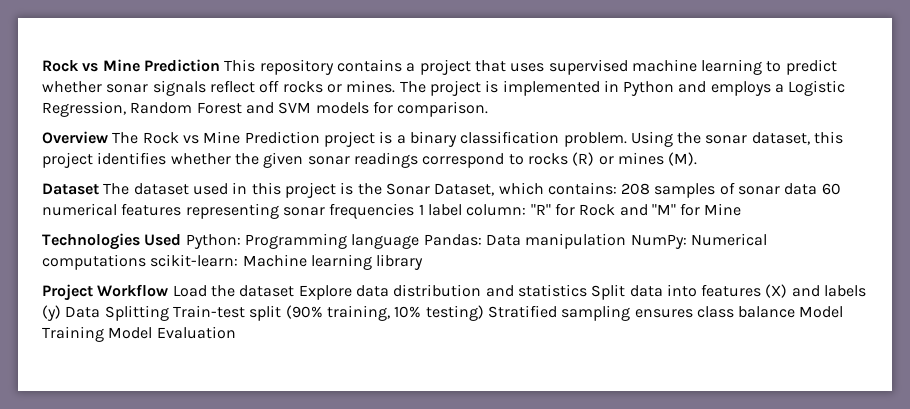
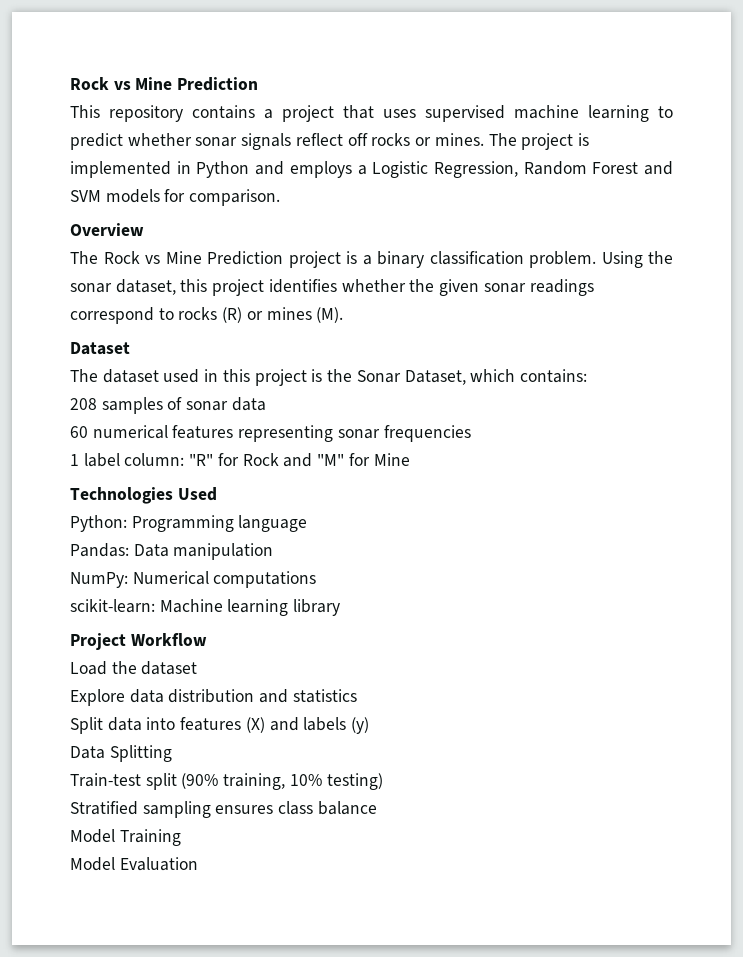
[42,59,220,72] Rock vs Mine Prediction -> [70,77,259,91] Rock vs Mine Prediction //
(108, 137) none -> (144, 229) //
(99, 189) none -> (130, 348) //
(617, 188) none -> (587, 376) //
(818, 189) none -> (266, 404) //
(415, 211) none -> (471, 433) //
(182, 240) none -> (217, 494) //
(420, 241) none -> (308, 523) //
(627, 241) none -> (274, 551) //
(146, 262) none -> (317, 579) //
(169, 290) none -> (207, 639) //
(295, 291) none -> (198, 668) //
(587, 290) none -> (357, 696) //
(61, 313) none -> (370, 725) //
(169, 313) none -> (172, 753) //
(484, 313) none -> (383, 781) //
(796, 312) none -> (377, 808) //
(104, 334) none -> (181, 837) //

